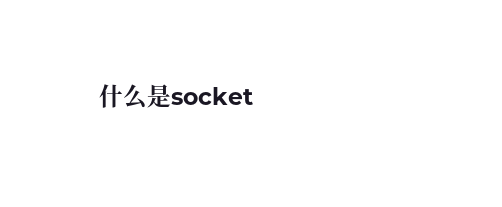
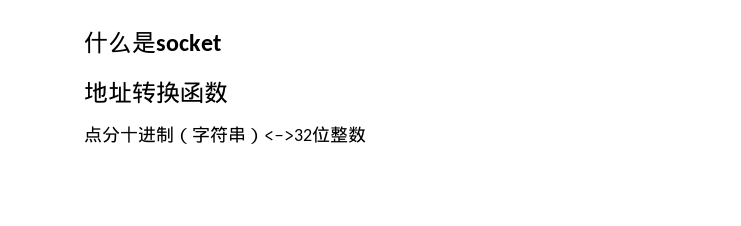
(253, 96) none -> [84,81,228,104] [84,126,366,144] // 地址转换函数 // 点分十进制（字符串）<->32位整数

